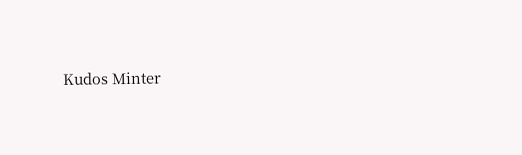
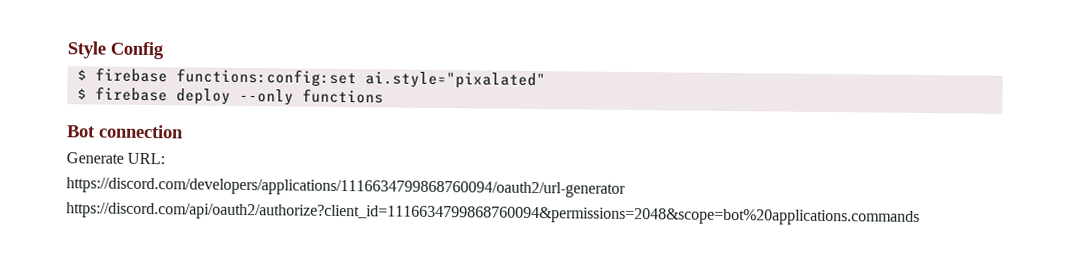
[62,71,162,85] Kudos Minter -> [67,41,164,60] [76,67,546,90] [76,86,384,106] [66,124,184,139] [66,152,166,165] [66,177,626,198] [66,202,920,226] Style Config // $ firebase functions:config:set ai.style="pixalated" // $ firebase deploy --only functions // Bot connection // Generate URL: // https://discord.com/developers/applications/1116634799868760094/oauth2/url-generator // https://discord.com/api/oauth2/authorize?client_id=1116634799868760094&permissions=2048&scope=bot%20applications.commands

